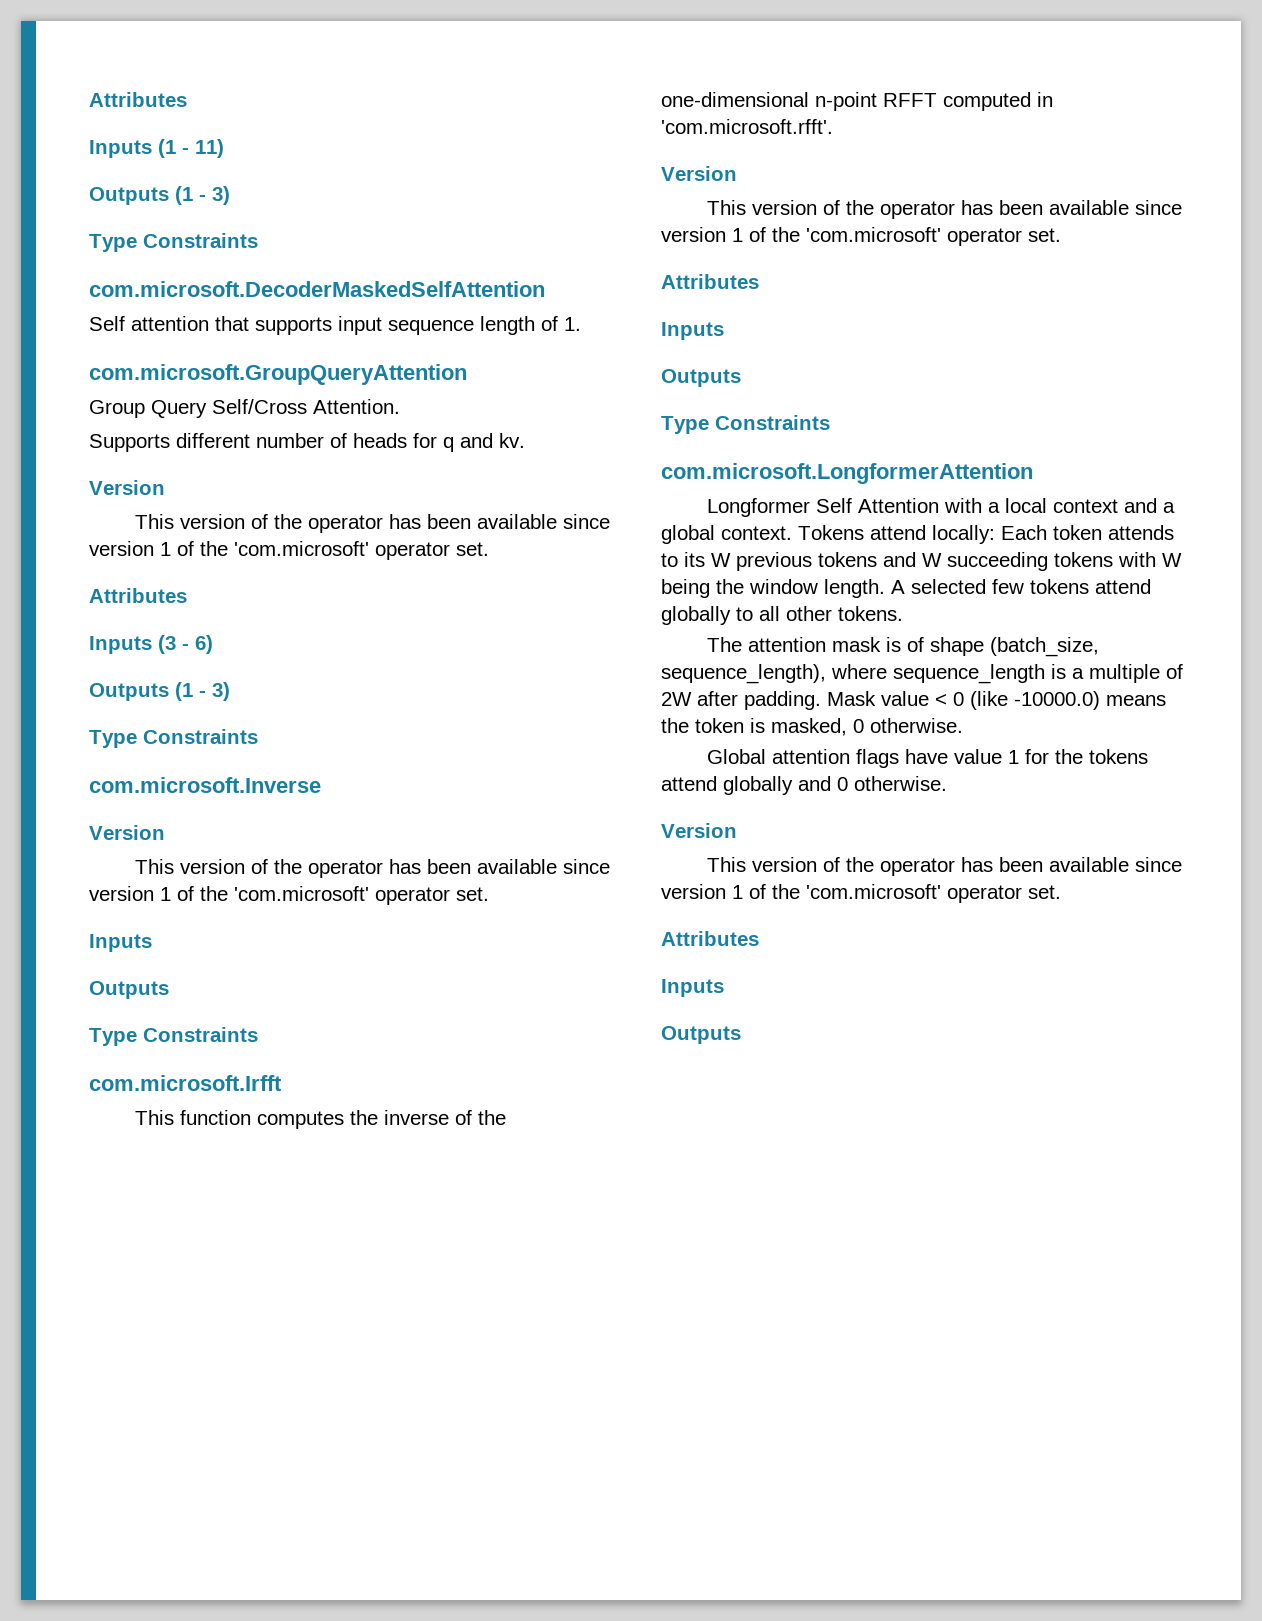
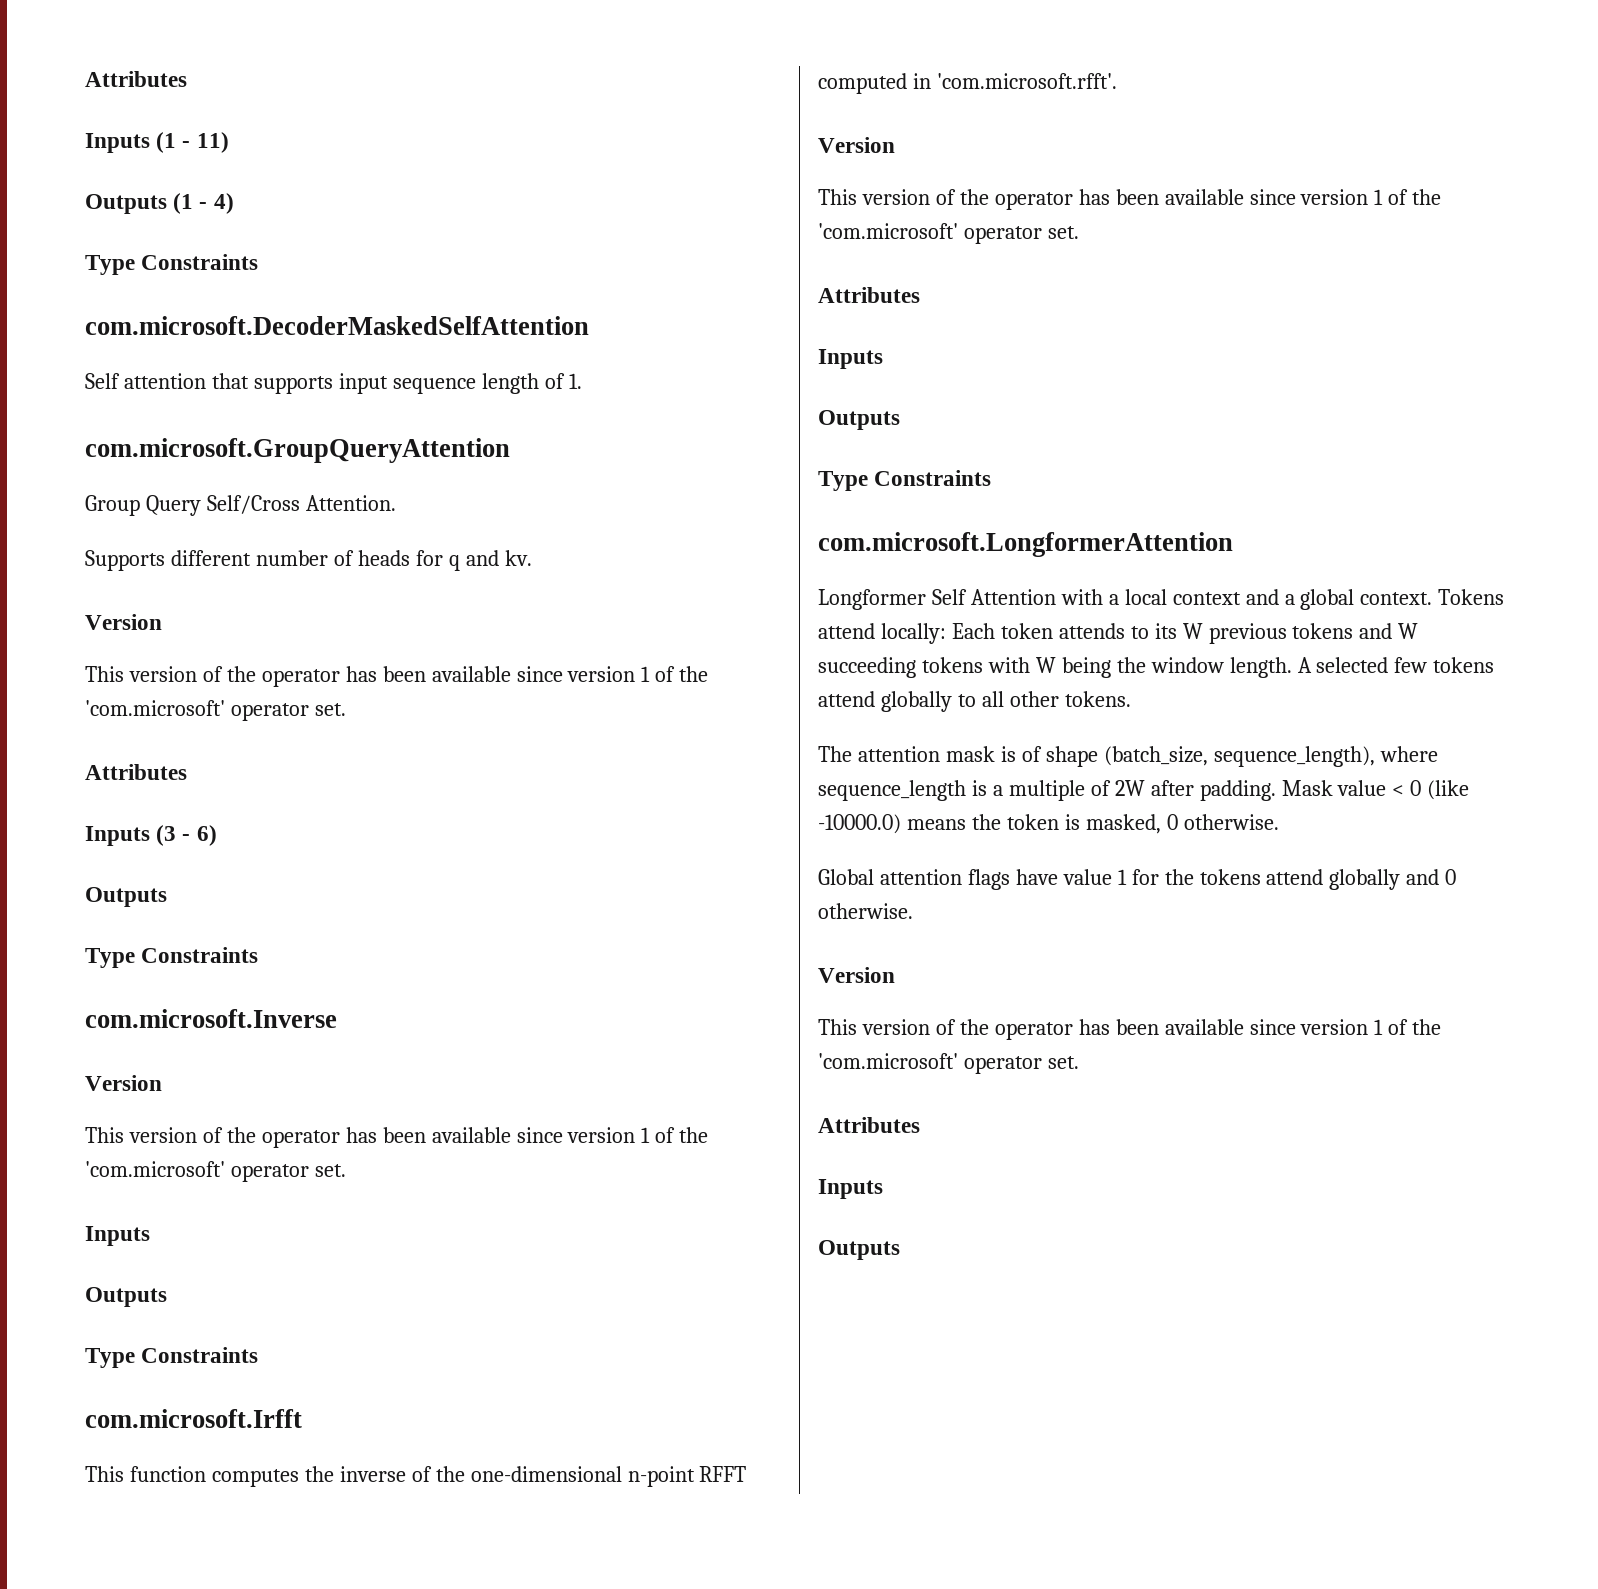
[212,186,230,205] 3) -> [213,193,234,214] 4)
[175,682,230,701] (1 - 3) -> (167, 897) none

